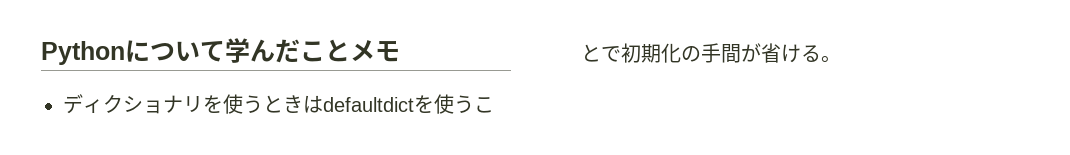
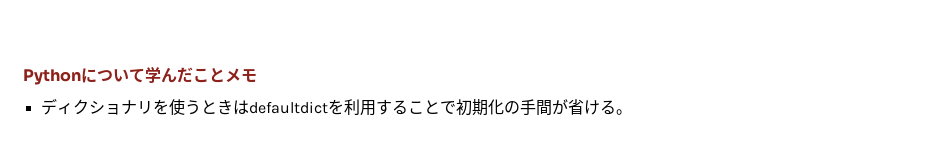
[434,94,474,114] 使う -> [343,99,408,116] 利用する

